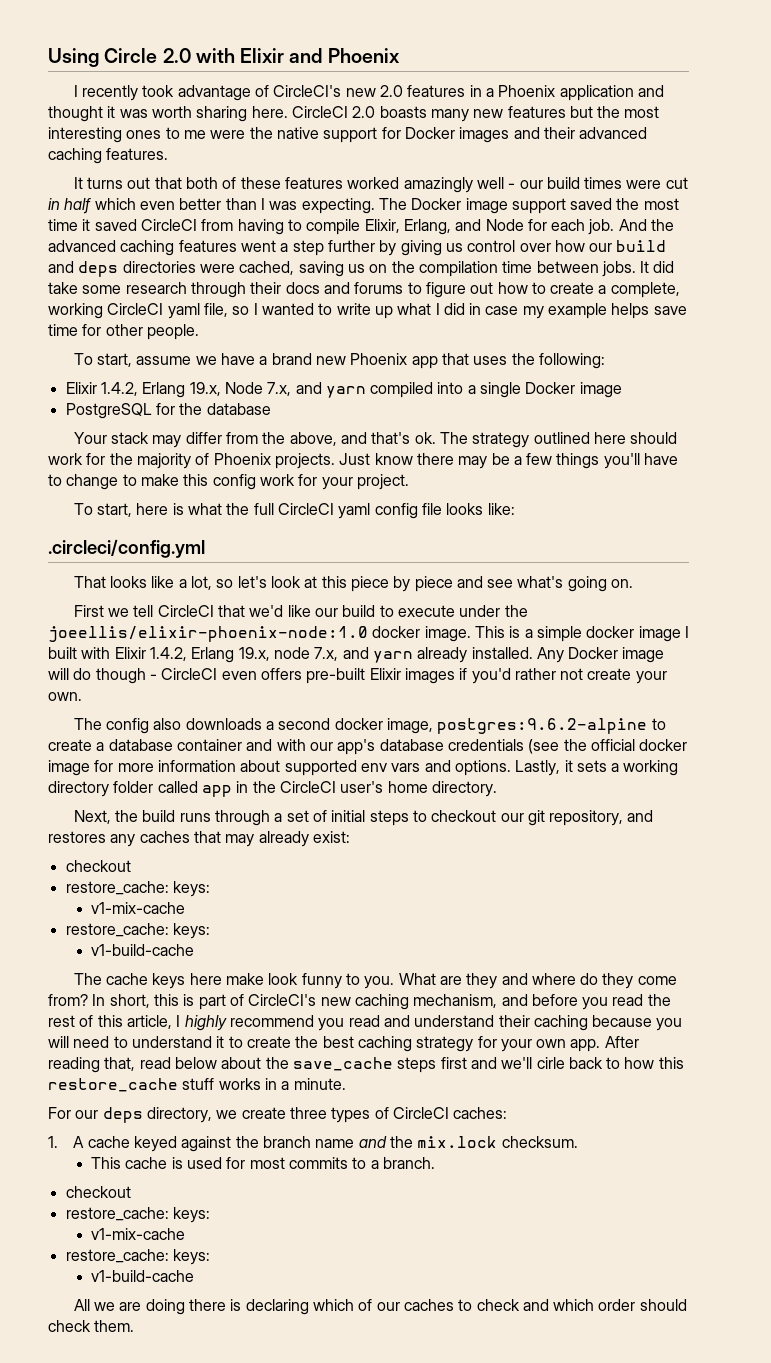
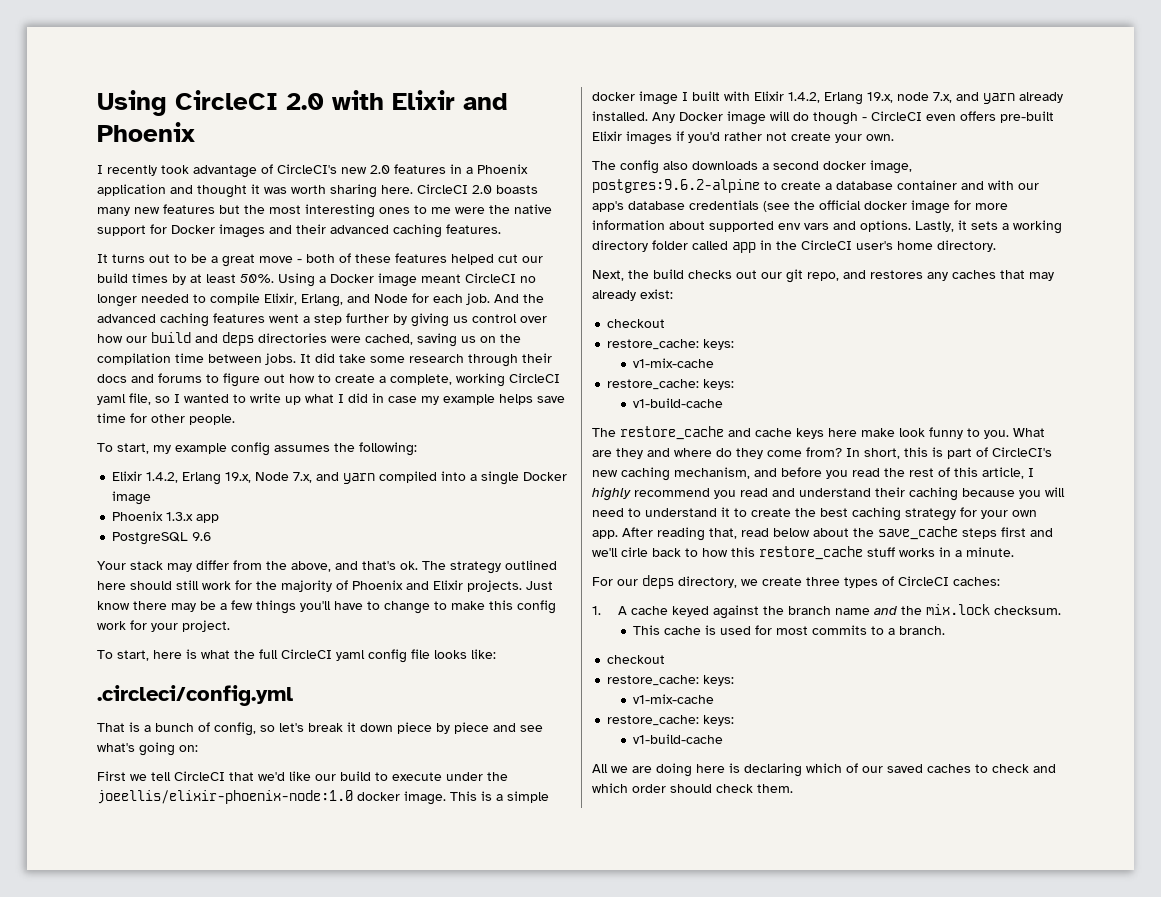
[48,48,158,67] Using Circle -> [97,90,278,116] Using CircleCI
[154,177,688,193] [48,198,679,214] [48,219,284,235] that both of these features worked amazingly well - our build times were cut in half which even better than I was expecting. The Docker image support saved the most time it saved CircleCI from having -> [174,253,543,267] [97,273,536,287] [97,294,189,307] to be a great move - both of these features helped cut our build times by at least 50%. Using a Docker image meant CircleCI no longer needed
[136,353,508,369] assume we have a brand new Phoenix app that uses -> [153,442,330,456] my example config assumes
[65,403,271,419] PostgreSQL for the database -> [112,511,220,523] [112,532,212,545] Phoenix 1.3.x app // PostgreSQL 9.6
(678, 438) none -> [176,580,199,590] still
(271, 459) none -> [406,580,463,590] and Elixir
[110,576,347,590] looks like a lot, so let's look at this -> [129,722,393,736] is a bunch of config, so let's break it down
[611,579,634,588] on. -> [179,745,198,752] on:
[179,810,497,826] runs through a set of initial steps to checkout -> [688,270,757,279] checks out
[549,810,624,826] repository, -> [807,272,839,281] repo,
(102, 979) none -> [620,426,751,440] restore_cache and
[188,1299,226,1311] there -> [696,764,725,773] here
(400, 1306) none -> [887,764,923,773] saved

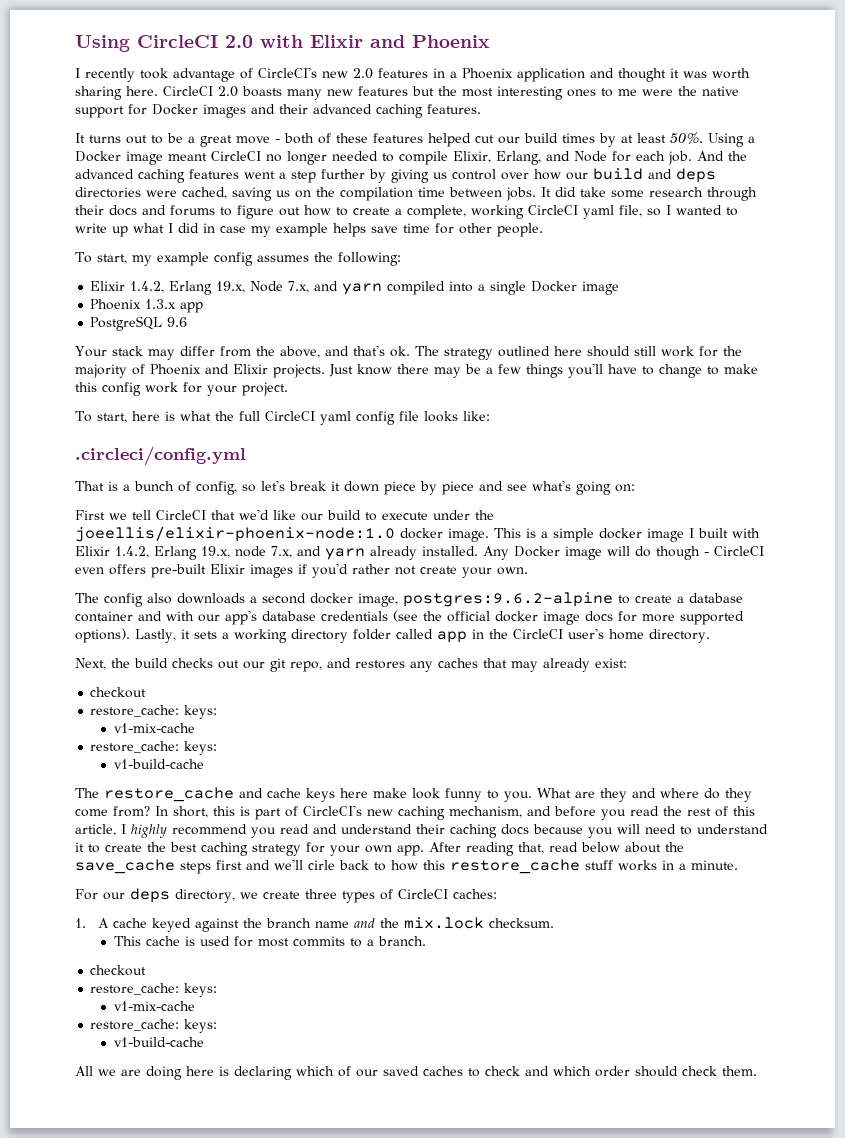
(950, 207) none -> [585,611,613,622] docs
[592,220,911,232] information about supported env vars and options. -> [680,611,744,625] [75,628,130,643] supported options).
(958, 494) none -> [501,824,529,835] docs

